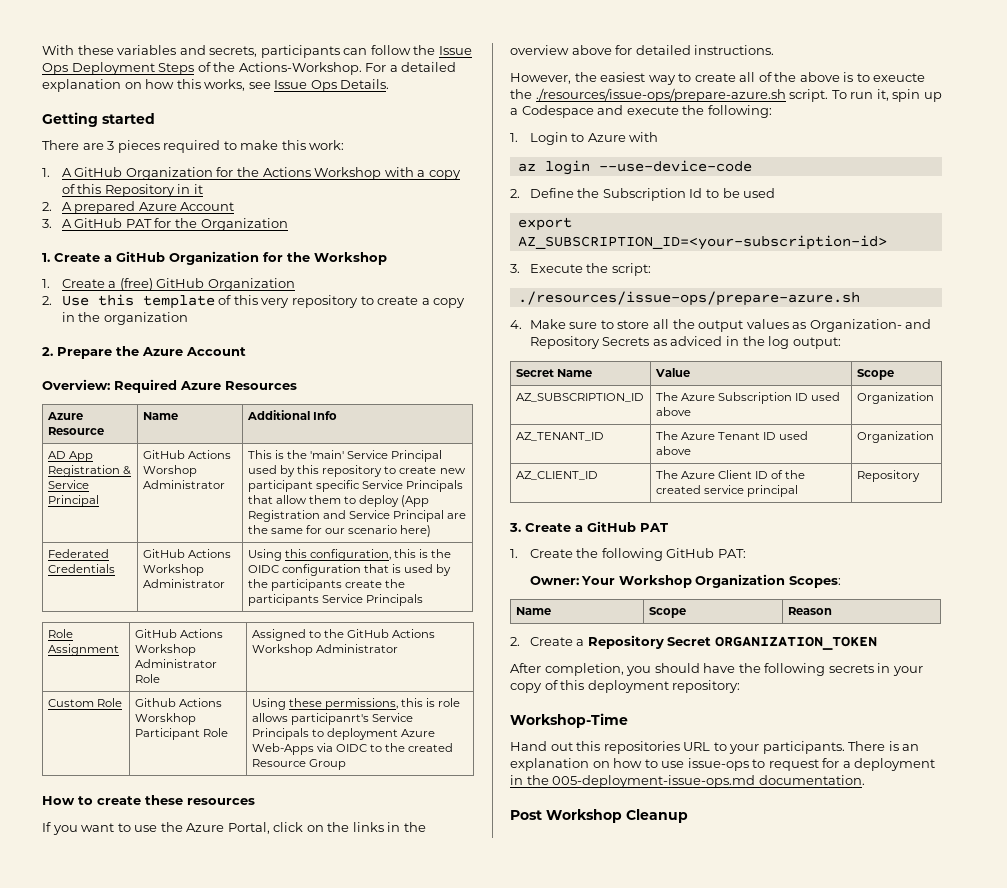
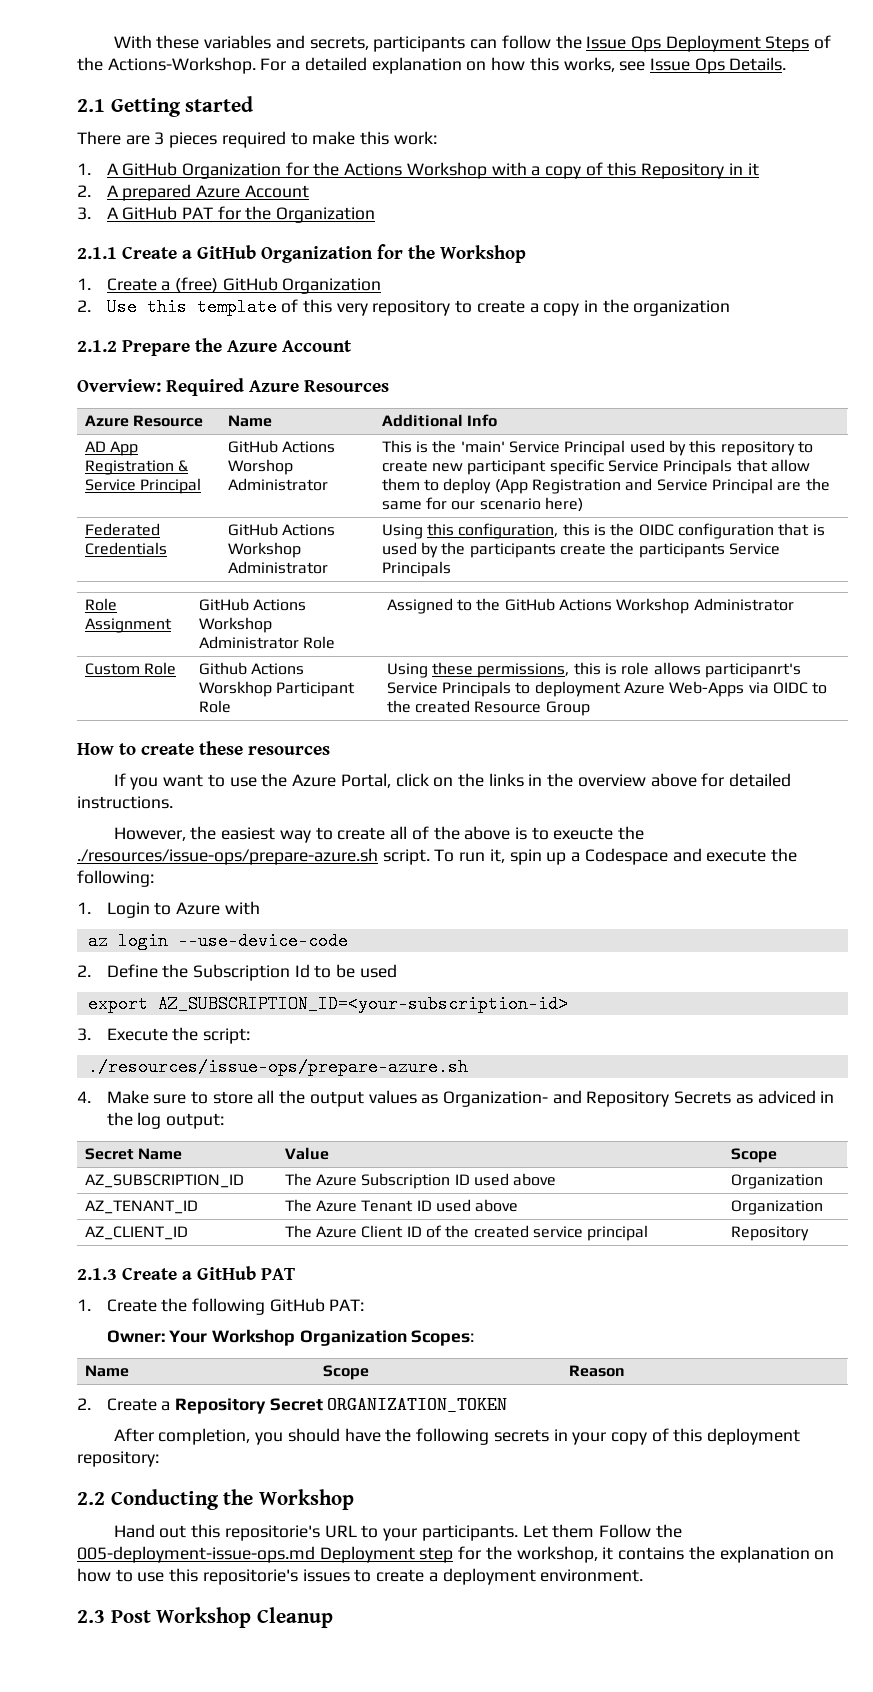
(390, 84) none -> [77,99,105,112] 2.1
[42,253,50,262] 1. -> [77,247,117,259] 2.1.1
[42,347,53,356] 2. -> [77,340,117,352] 2.1.2
[509,523,521,532] 3. -> [77,1268,117,1280] 2.1.3
[510,713,628,728] Workshop-Time -> [77,1489,354,1510] 2.2 Conducting the Workshop
[603,741,680,754] repositories -> [224,1525,320,1541] repositorie's
[848,741,920,751] There is an -> [522,1524,682,1538] [77,1546,715,1563] Let them Follow the 005-deployment-issue-ops.md Deployment step for the workshop, it contains the
[687,758,936,771] [510,775,865,788] issue-ops to request for a deployment in the 005-deployment-issue-ops.md documentation. // -> [169,1568,644,1585] [77,1610,105,1623] this repositorie's issues to create a deployment environment. // 2.3

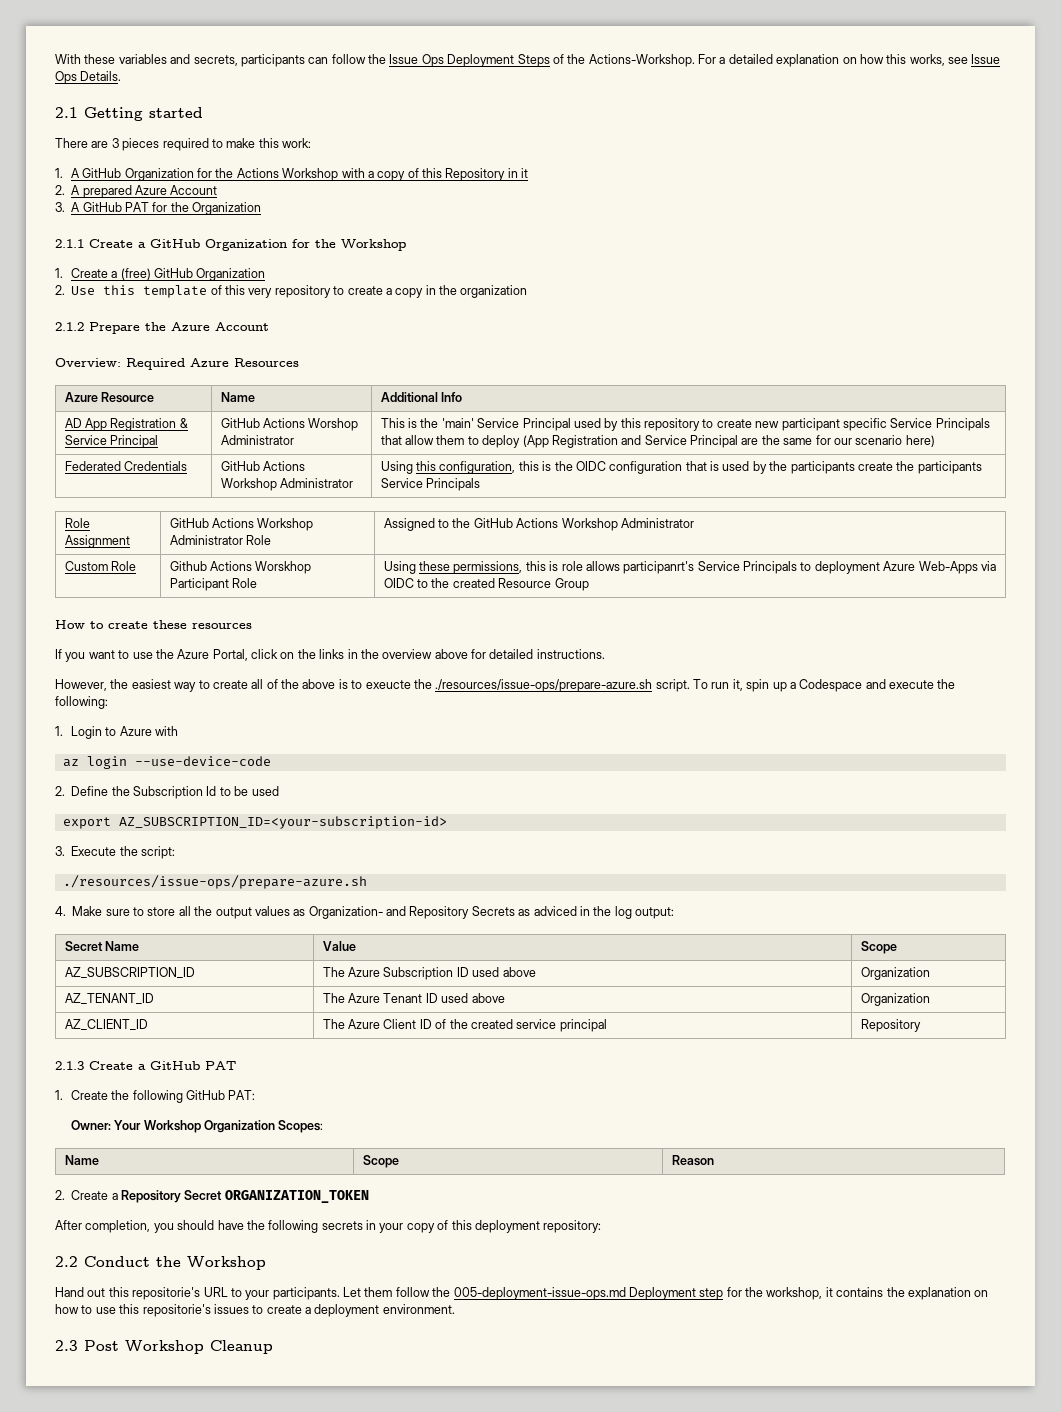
[110,1489,219,1510] Conducting -> [84,1256,150,1267] Conduct
[598,1524,651,1538] Follow -> [395,1287,430,1297] follow

